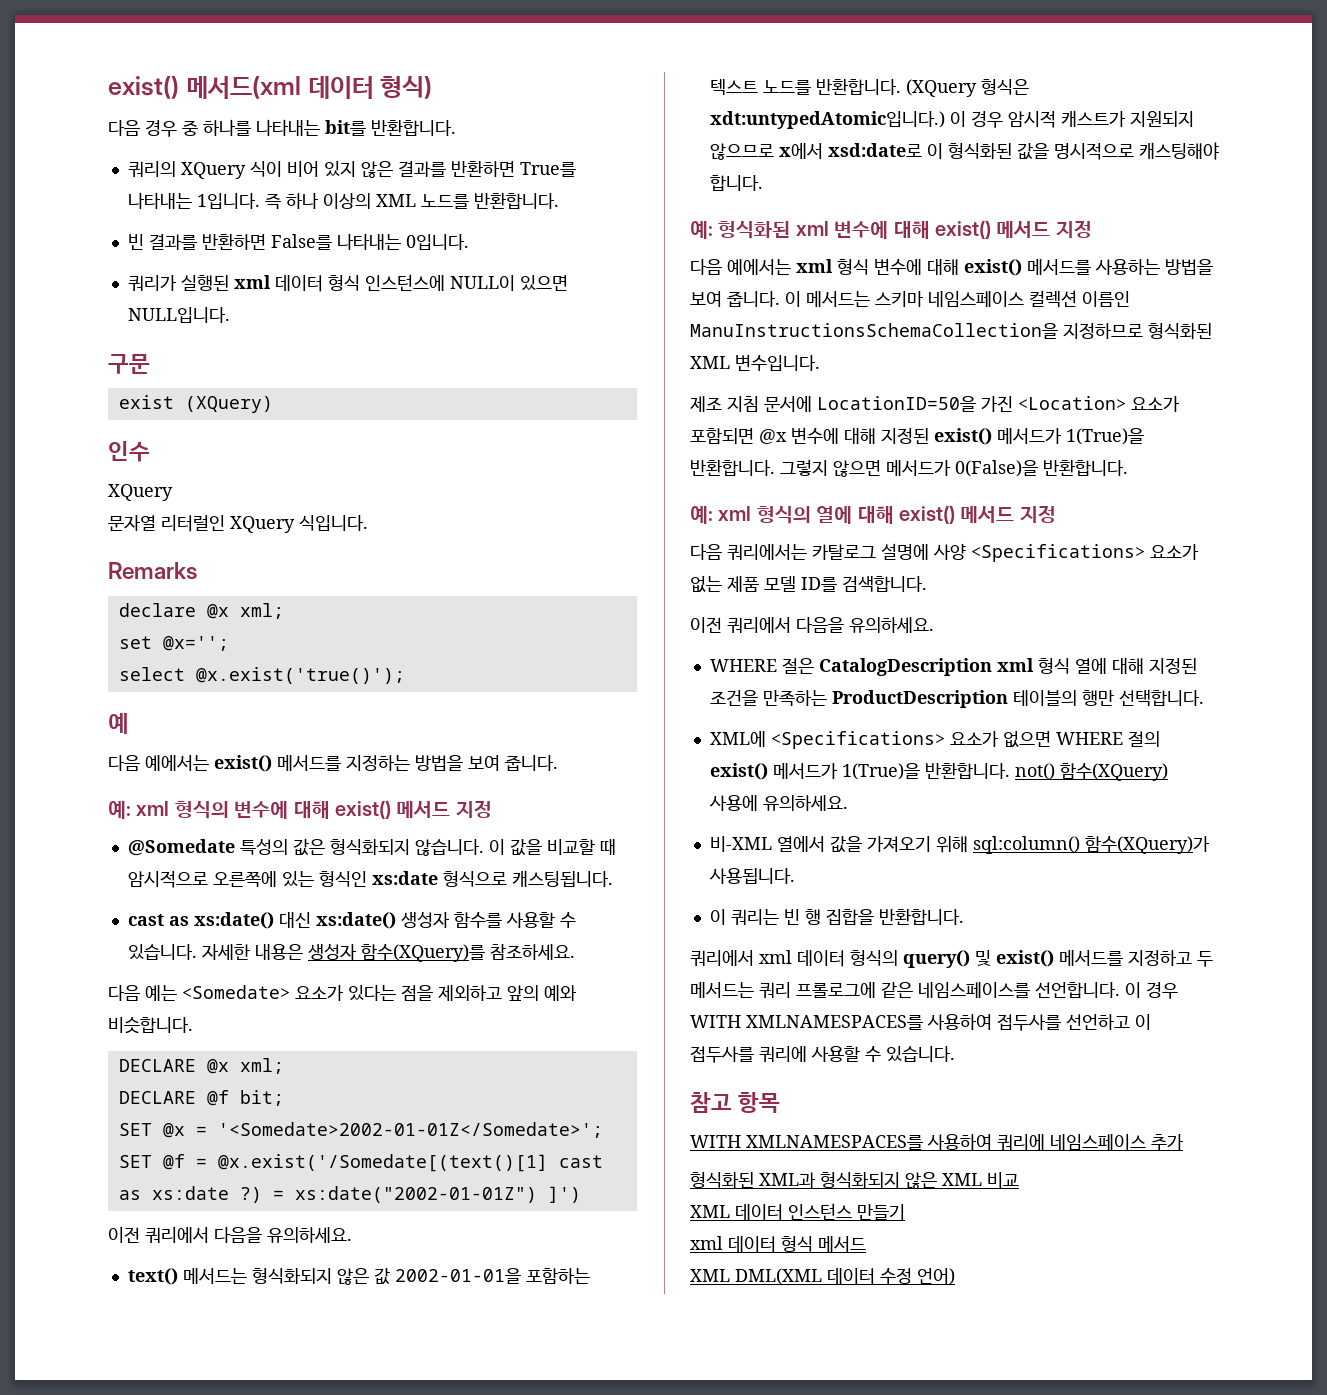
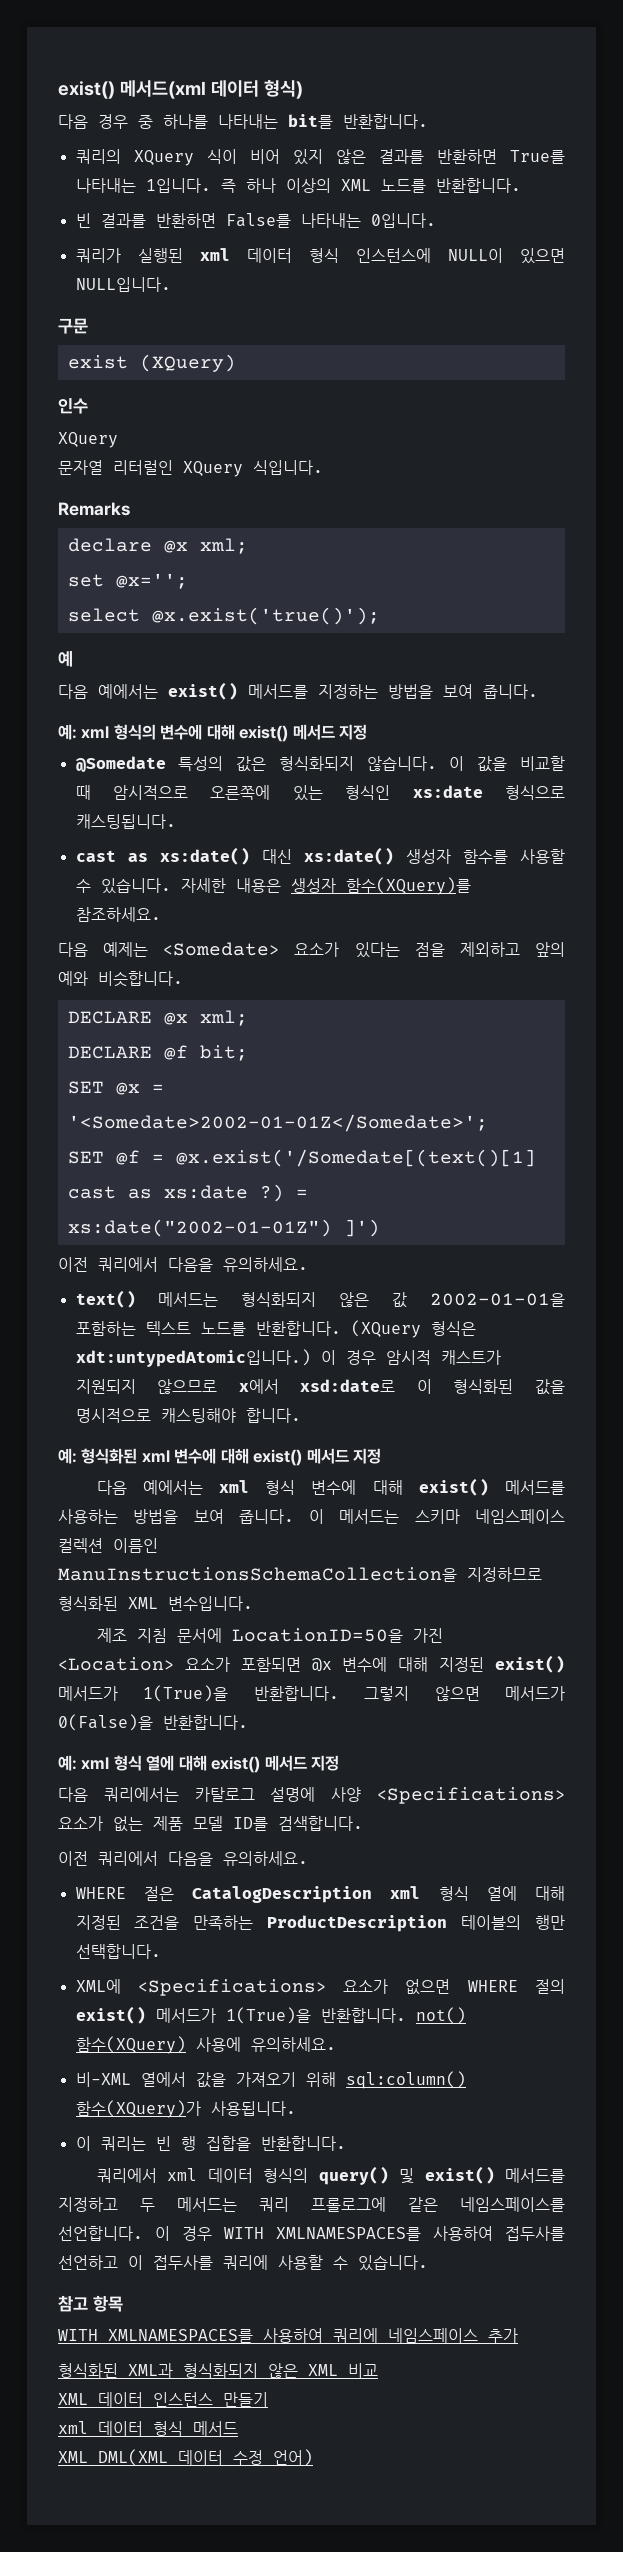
[145,985,177,1001] 예는 -> [103,942,149,957] 예제는
[756,505,811,524] 형식의 -> [113,1755,142,1771] 형식

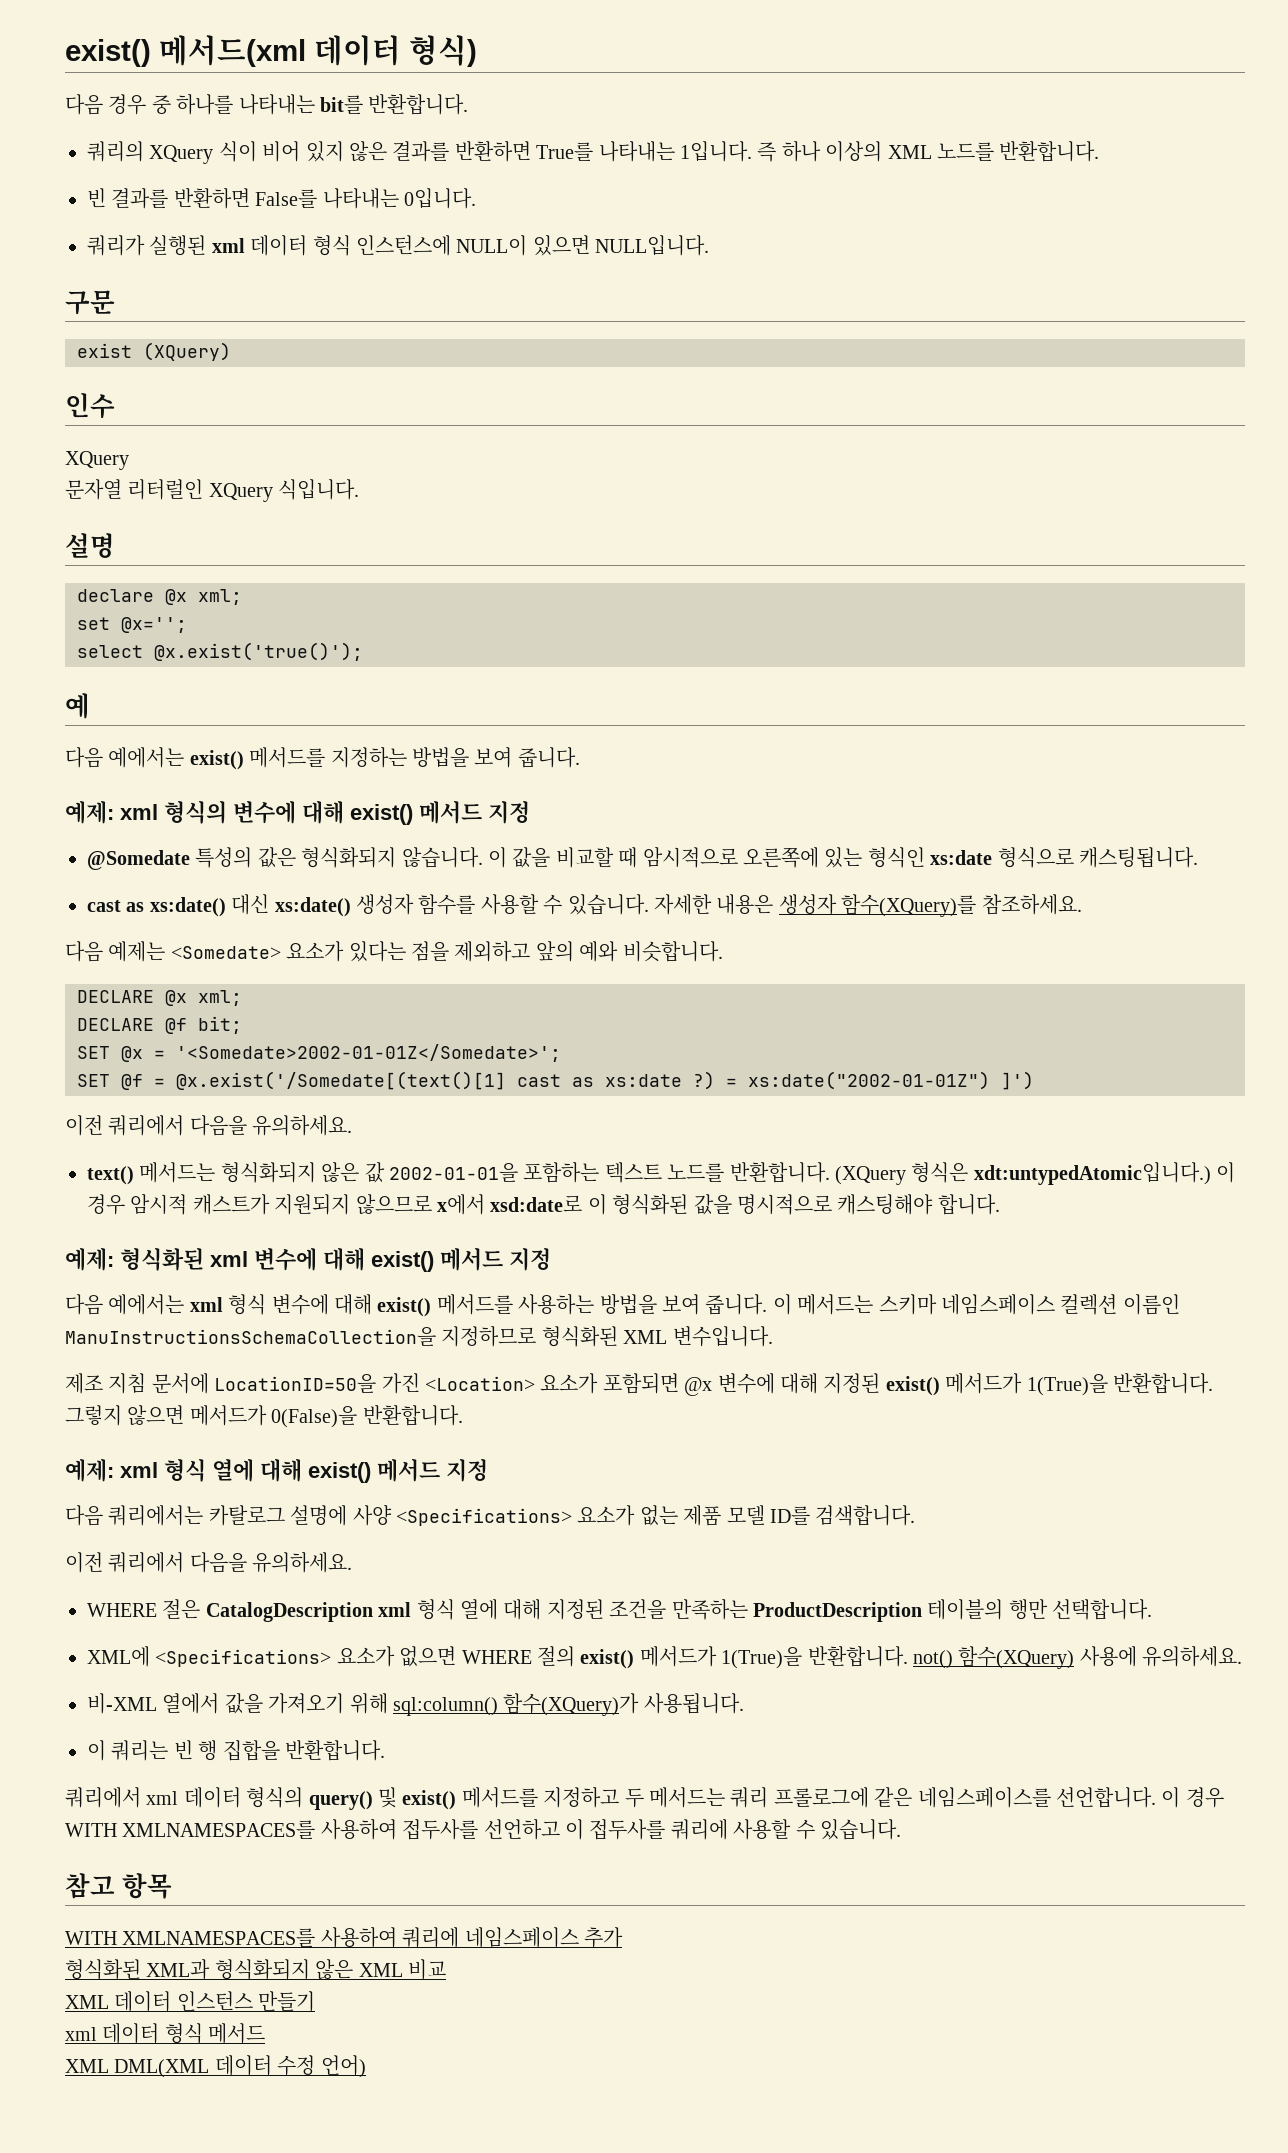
[58,502,130,516] Remarks -> [65,533,115,558] 설명
[58,724,77,740] 예: -> [65,801,114,824] 예제:
[58,1448,77,1464] 예: -> [65,1248,114,1271] 예제:
[58,1755,77,1771] 예: -> [65,1459,114,1482] 예제:

